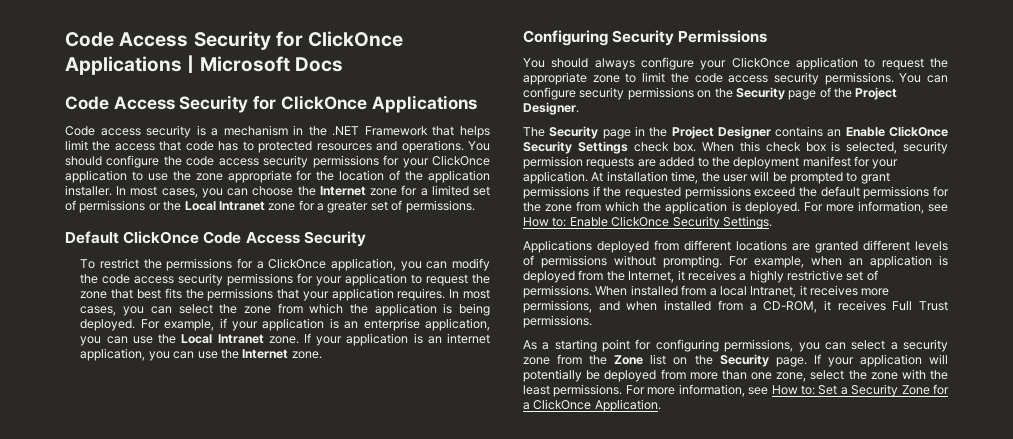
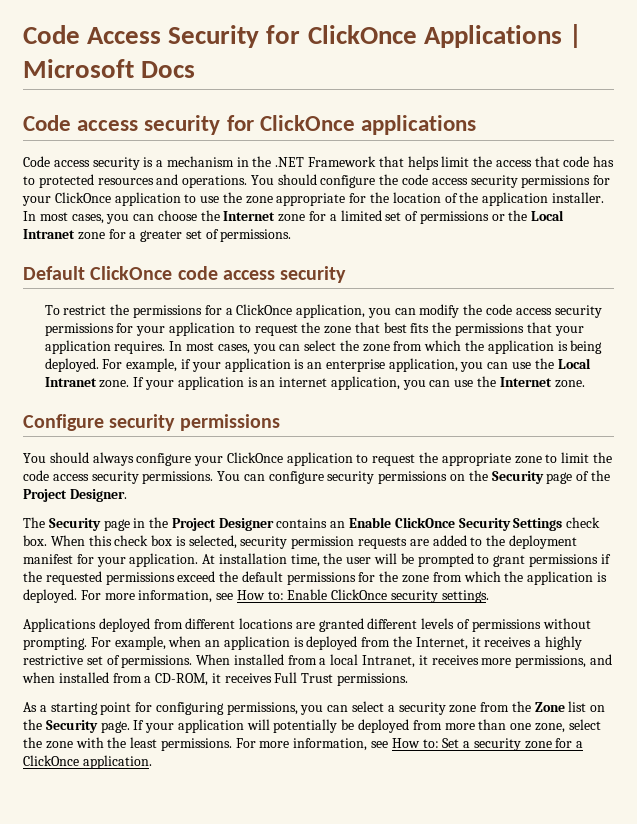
[113,95,477,113] Access Security for ClickOnce Applications -> [77,115,477,135] access security for ClickOnce applications
[203,231,366,247] Code Access Security -> [177,266,347,283] code access security
[523,30,768,46] Configuring Security Permissions -> [23,414,280,431] Configure security permissions
[672,216,772,229] Security Settings. -> [391,590,489,603] security settings.
[851,384,950,397] [523,399,661,412] Security Zone for a ClickOnce Application. -> [473,738,584,751] [23,755,152,769] security zone for a ClickOnce application.

